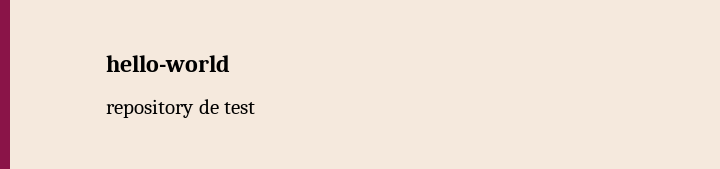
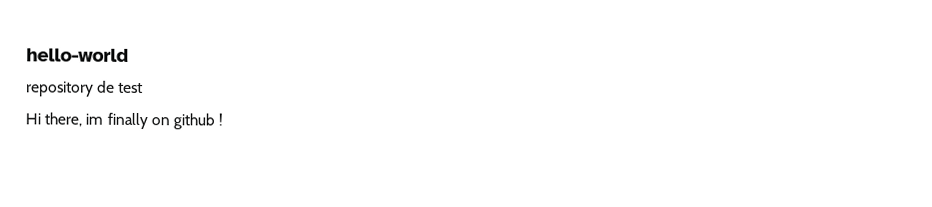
(256, 108) none -> [25,112,224,130] // Hi there, im finally on github !

